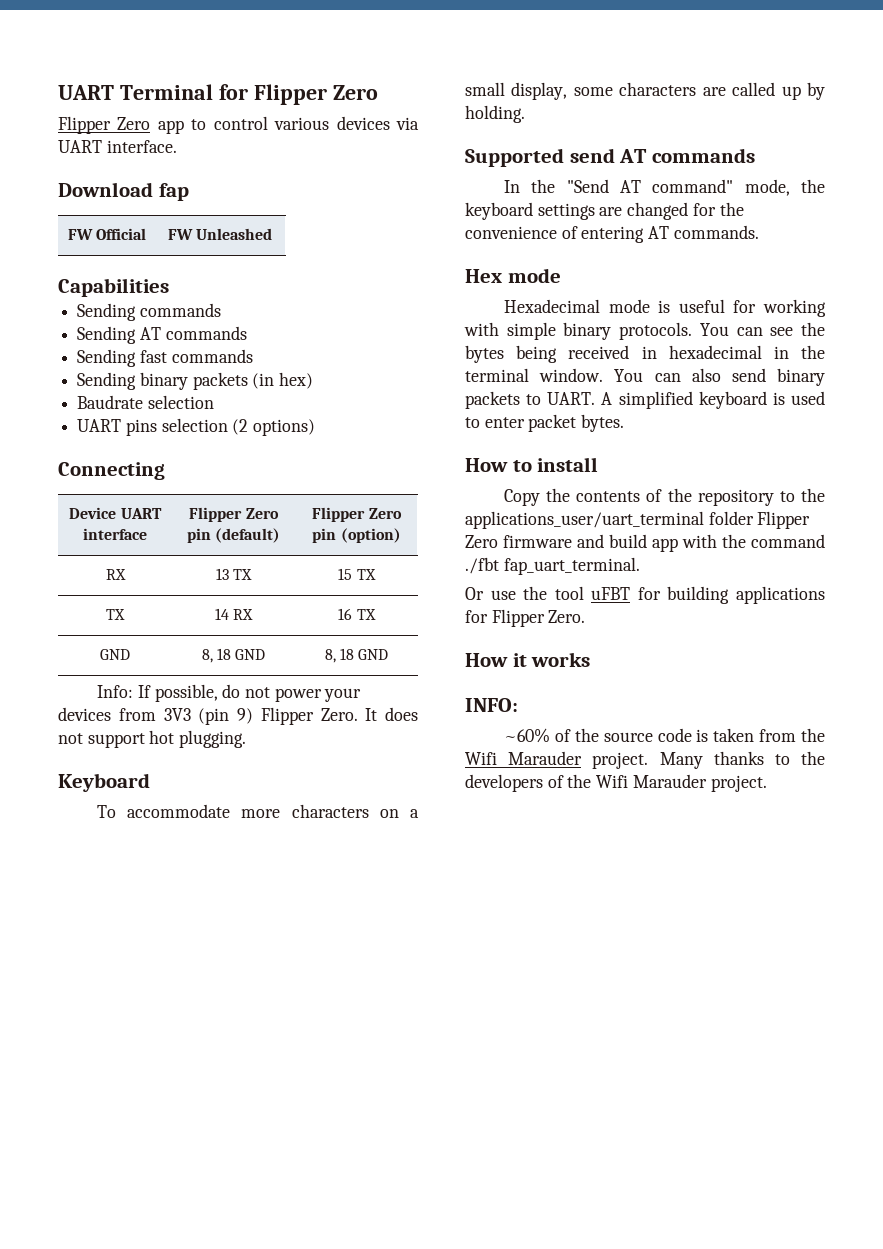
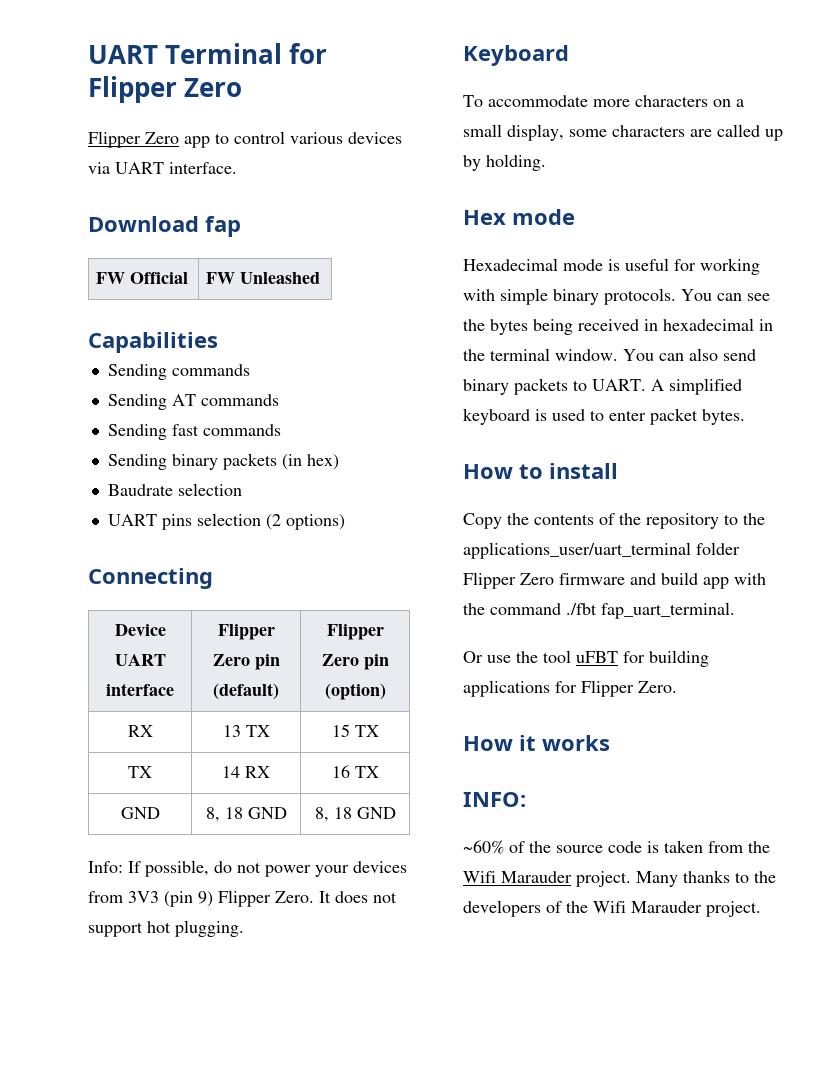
[465,148,755,167] [504,179,825,196] [465,202,744,220] [465,225,759,243] // Supported send AT commands // In the "Send AT command" mode, the keyboard settings are changed for the convenience of entering AT commands. -> (546, 162) none

